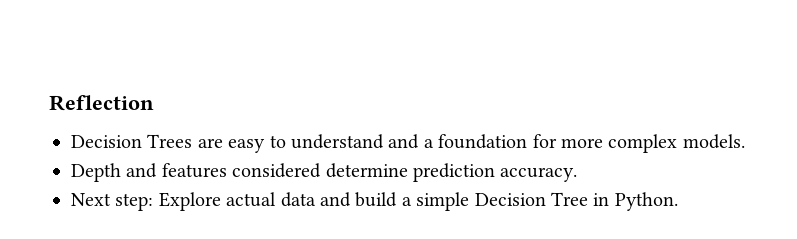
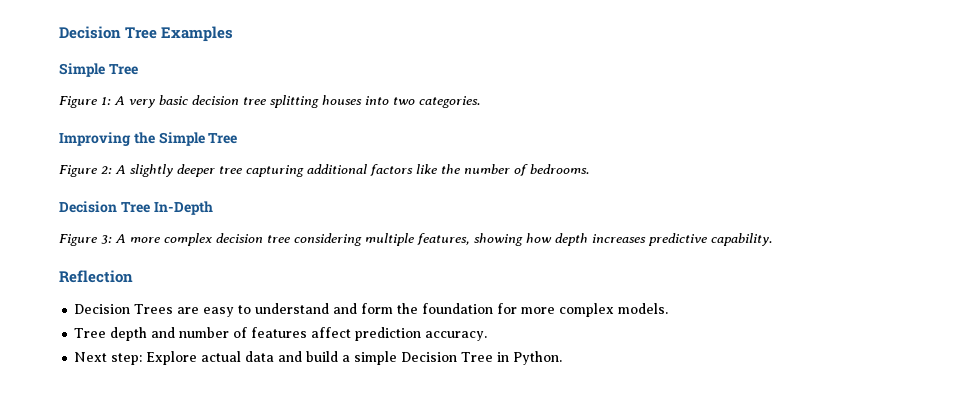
(49, 103) none -> [59,26,234,42] [59,63,138,77] [59,95,480,108] [59,132,238,146] [59,164,589,177] [59,201,213,215] [59,233,772,246] Decision Tree Examples // Simple Tree // Figure 1: A very basic decision tree splitting houses into two categories. // Improving the Simple Tree // Figure 2: A slightly deeper tree capturing additional factors like the number of bedrooms. // Decision Tree In-Depth // Figure 3: A more complex decision tree considering multiple features, showing how depth increases predictive capability. //
[423,139,434,148] a -> [361,303,419,314] form the
[71,163,408,182] Depth and features considered determine -> [74,327,352,341] Tree depth and number of features affect

